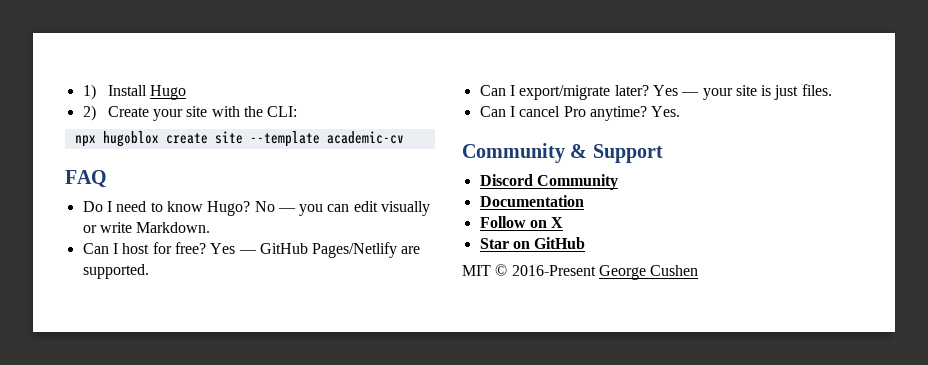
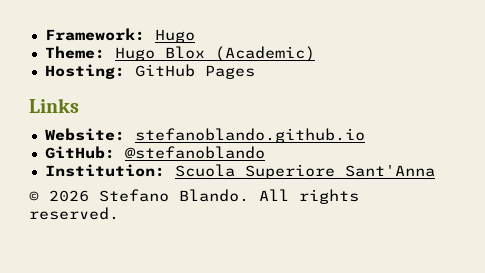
[82,84,147,100] 1) Install -> [44,28,145,41] Framework:
[82,105,298,121] [74,131,404,147] [65,170,107,188] [82,201,431,216] [82,222,211,233] [82,242,421,258] [82,264,149,279] [479,84,832,100] [479,106,681,121] [462,143,663,163] [479,174,618,190] [479,195,584,207] [479,216,564,228] [479,237,586,249] [462,264,699,280] 2) Create your site with the CLI: // npx hugoblox create site --template academic-cv // FAQ // Do I need to know Hugo? No — you can edit visually or write Markdown. // Can I host for free? Yes — GitHub Pages/Netlify are supported. // Can I export/migrate later? Yes — your site is just files. // Can I cancel Pro anytime? Yes. // Community & Support // Discord Community // Documentation // Follow on X // Star on GitHub // MIT © 2016-Present George Cushen -> [44,46,315,62] [44,64,255,79] [29,98,79,113] [44,128,365,143] [44,146,265,159] [44,164,435,179] [29,189,359,204] [29,207,119,220] Theme: Hugo Blox (Academic) // Hosting: GitHub Pages // Links // Website: stefanoblando.github.io // GitHub: @stefanoblando // Institution: Scuola Superiore Sant'Anna // © 2026 Stefano Blando. All rights reserved.

